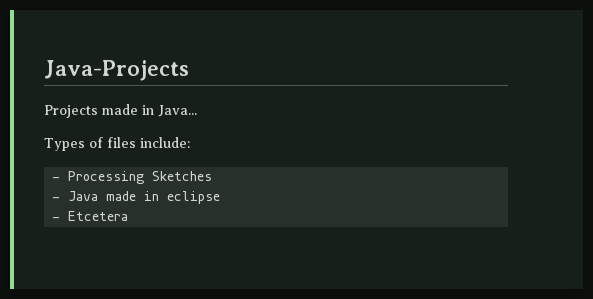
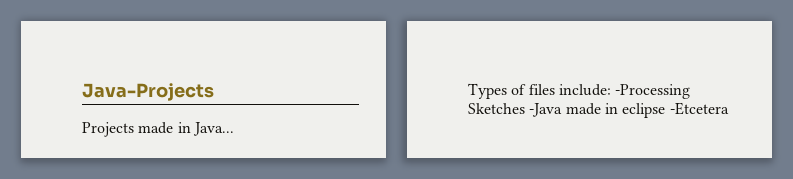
[52,171,145,184] // - Processing -> [615,84,691,99] -Processing
[52,191,99,201] // - Java -> [529,103,563,117] -Java
[52,211,129,221] // - Etcetera -> [669,102,729,115] -Etcetera

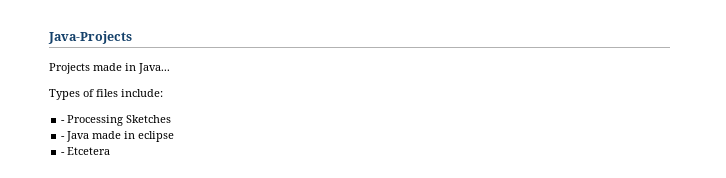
[615,84,691,99] -Processing -> [61,115,124,126] // - Processing
[529,103,563,117] -Java -> [61,131,90,142] // - Java
[669,102,729,115] -Etcetera -> [61,147,111,155] // - Etcetera

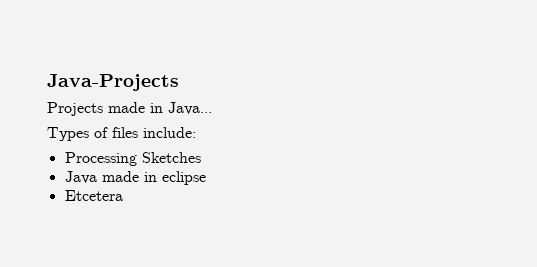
[61,120,66,123] - -> (196, 132) none
[61,136,66,139] - -> (201, 157) none
[61,152,66,155] - -> (206, 178) none

